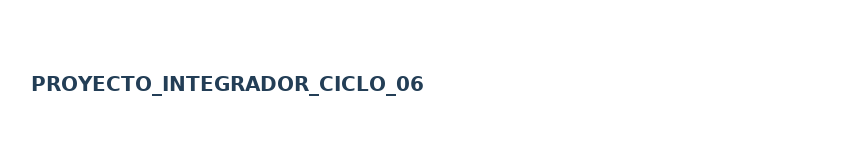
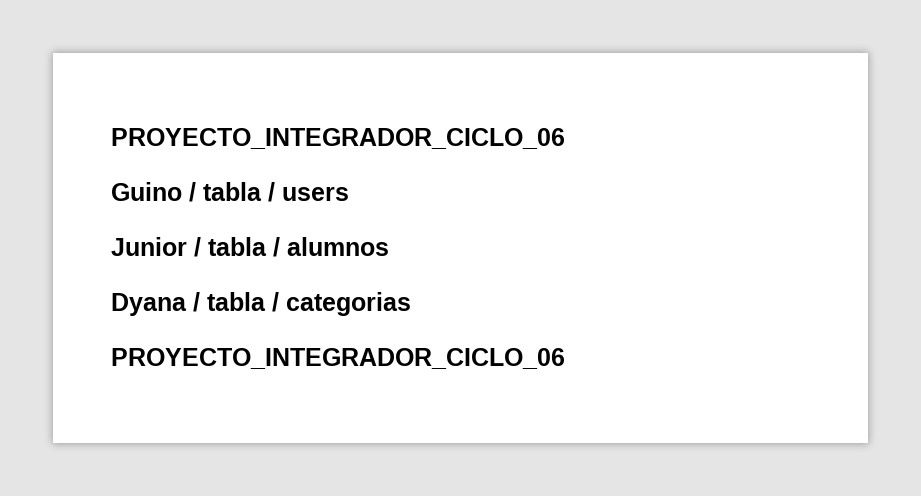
[31,76,424,96] PROYECTO_INTEGRADOR_CICLO_06 -> [111,128,565,149] [111,182,349,202] [111,237,389,257] [111,292,411,316] [111,348,565,369] PROYECTO_INTEGRADOR_CICLO_06 // Guino / tabla / users // Junior / tabla / alumnos // Dyana / tabla / categorias // PROYECTO_INTEGRADOR_CICLO_06

